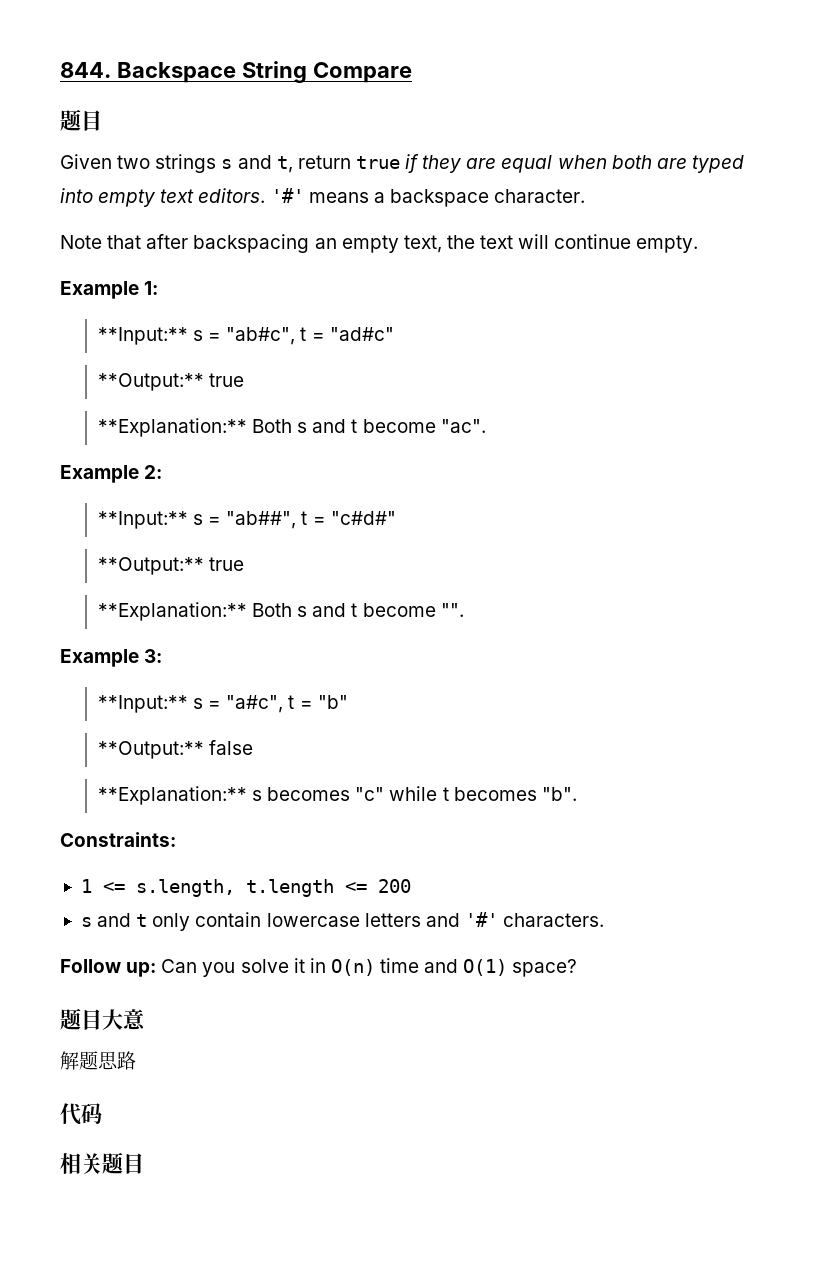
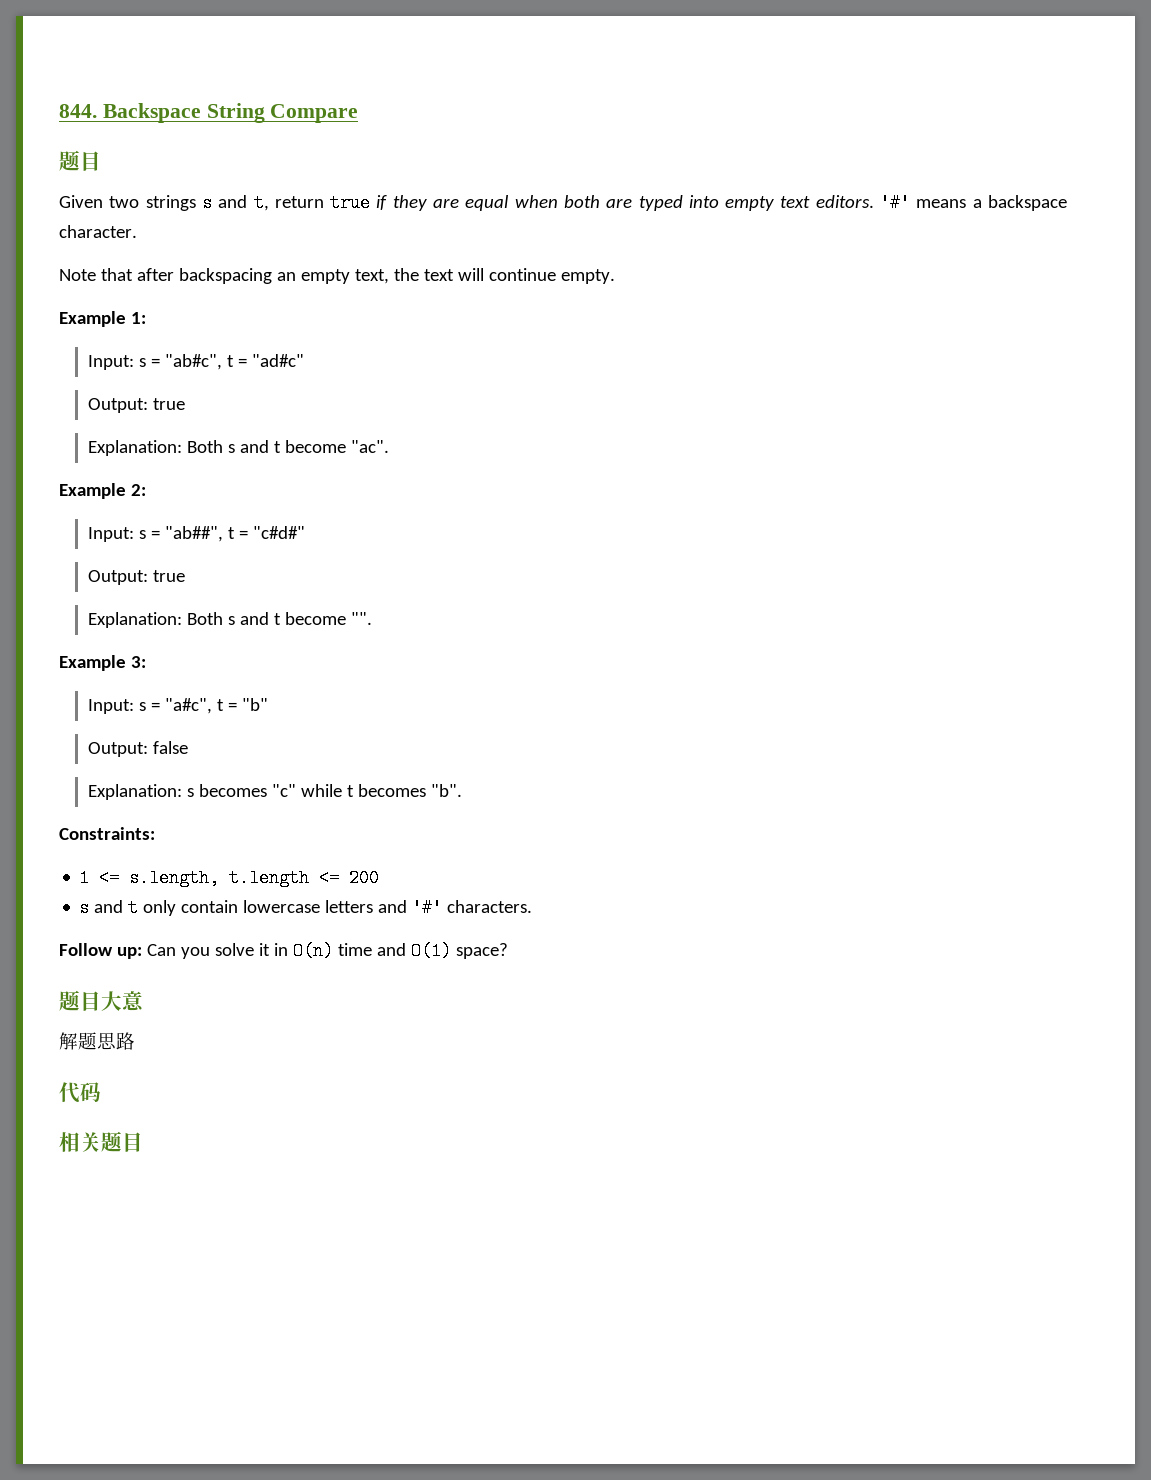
[97,327,188,345] **Input:** -> [87,355,134,370] Input:
[97,373,244,391] [97,418,247,437] **Output:** true // **Explanation:** -> [87,398,185,413] [87,440,182,456] Output: true // Explanation:
[97,511,188,529] **Input:** -> [87,527,134,542] Input:
[97,557,244,575] [97,602,247,621] **Output:** true // **Explanation:** -> [87,570,185,585] [87,612,182,628] Output: true // Explanation:
[97,695,188,713] **Input:** -> [87,699,134,714] Input:
[97,741,204,759] **Output:** -> [87,742,148,757] Output:
[97,786,247,805] **Explanation:** -> [87,784,182,800] Explanation:

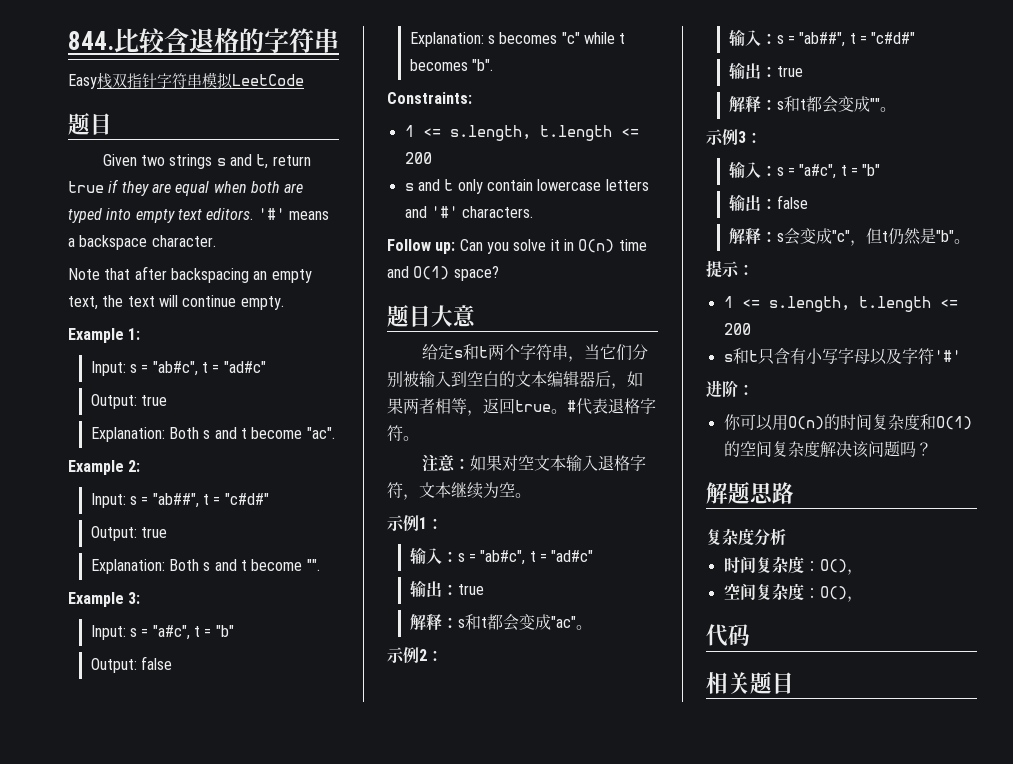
[102,103,359,123] Backspace String Compare -> [114,27,339,53] [68,72,304,89] 比较含退格的字符串 // Easy栈双指针字符串模拟LeetCode
[59,1032,135,1050] 解题思路 -> [421,344,648,362] [387,371,643,389] [387,398,656,416] [387,425,419,441] [421,454,646,472] [387,482,531,500] [387,515,443,531] [409,547,594,565] [409,580,484,597] [409,613,592,631] [387,647,443,663] [728,29,916,47] [728,62,803,79] [728,95,896,113] [706,129,762,145] [728,161,881,179] [728,194,808,211] [728,227,970,246] [706,260,754,278] [723,296,958,312] [723,323,751,335] [723,348,961,365] [706,380,754,397] [723,414,972,431] [723,441,932,458] [706,481,794,504] [706,528,786,546] [723,556,863,575] [723,583,863,602] 给定s和t两个字符串，当它们分别被输入到空白的文本编辑器后，如果两者相等，返回true。#代表退格字符。 // 注意：如果对空文本输入退格字符，文本继续为空。 // 示例1： // 输入：s = "ab#c", t = "ad#c" // 输出：true // 解释：s和t都会变成"ac"。 // 示例2： // 输入：s = "ab##", t = "c#d#" // 输出：true // 解释：s和t都会变成""。 // 示例3： // 输入：s = "a#c", t = "b" // 输出：false // 解释：s会变成"c"，但t仍然是"b"。 // 提示： // 1 <= s.length, t.length <= 200 // s和t只含有小写字母以及字符'#' // 进阶： // 你可以用O(n)的时间复杂度和O(1)的空间复杂度解决该问题吗？ // 解题思路 // 复杂度分析 // 时间复杂度：O()， // 空间复杂度：O()，

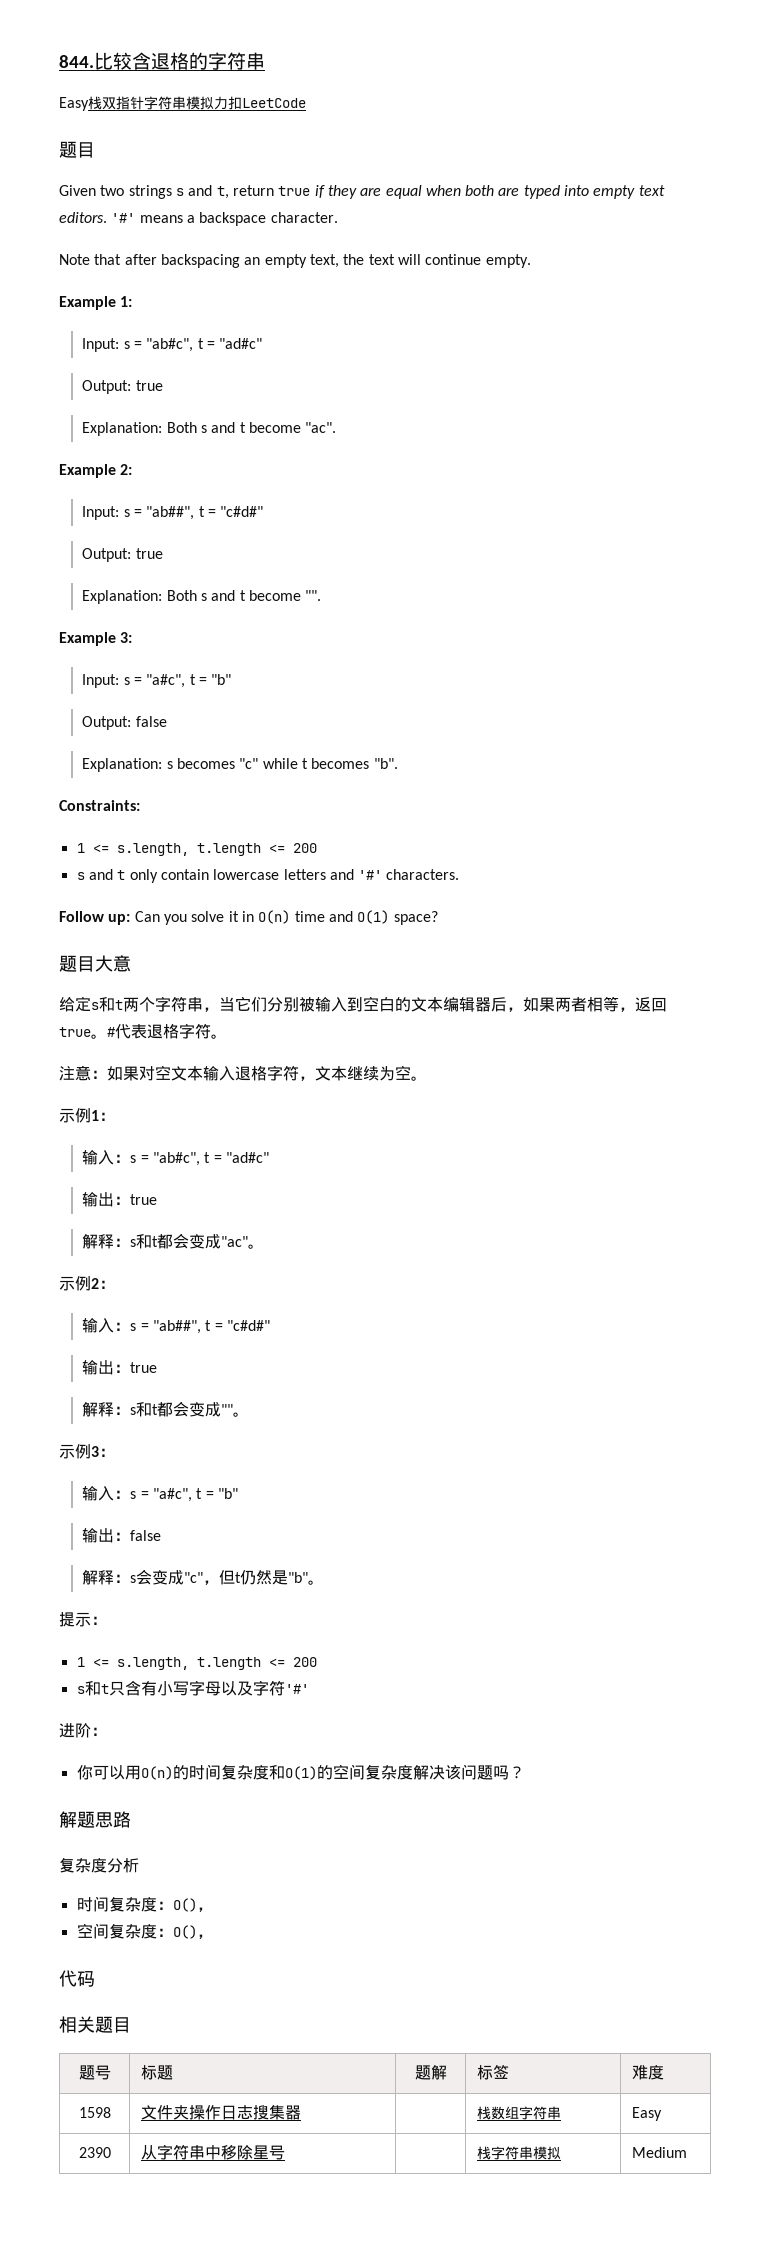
(233, 80) none -> [214,96,242,110] 力扣
(794, 683) none -> [78,2065,111,2080] [140,2065,173,2080] [414,2065,447,2080] [476,2064,509,2080] [631,2065,664,2080] [78,2107,111,2118] [140,2105,301,2120] [476,2106,561,2120] [631,2107,662,2121] [78,2147,111,2158] [140,2144,285,2160] [476,2146,561,2160] [631,2147,687,2158] // 题号 | 标题 | 题解 | 标签 | 难度 // 1598 | 文件夹操作日志搜集器 | | 栈数组字符串 | Easy // 2390 | 从字符串中移除星号 | | 栈字符串模拟 | Medium

